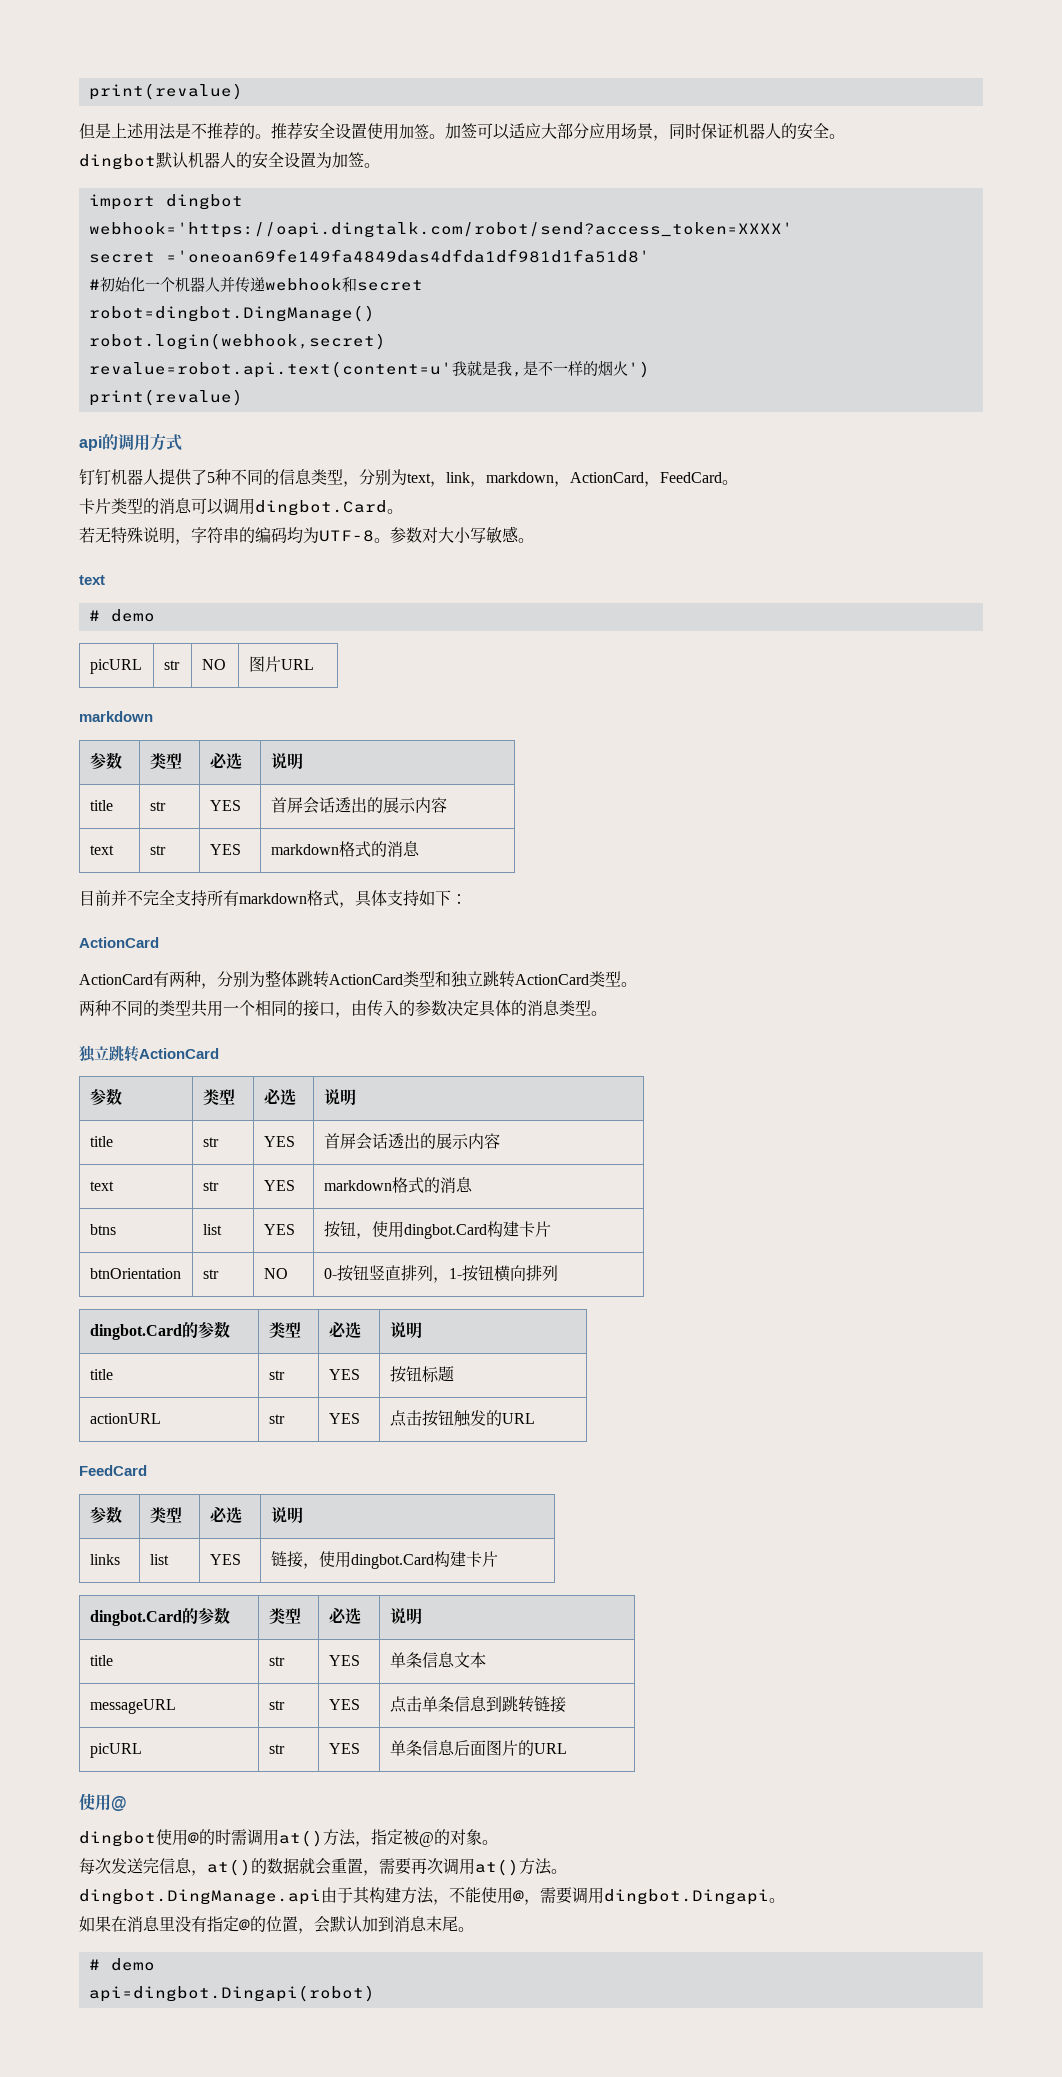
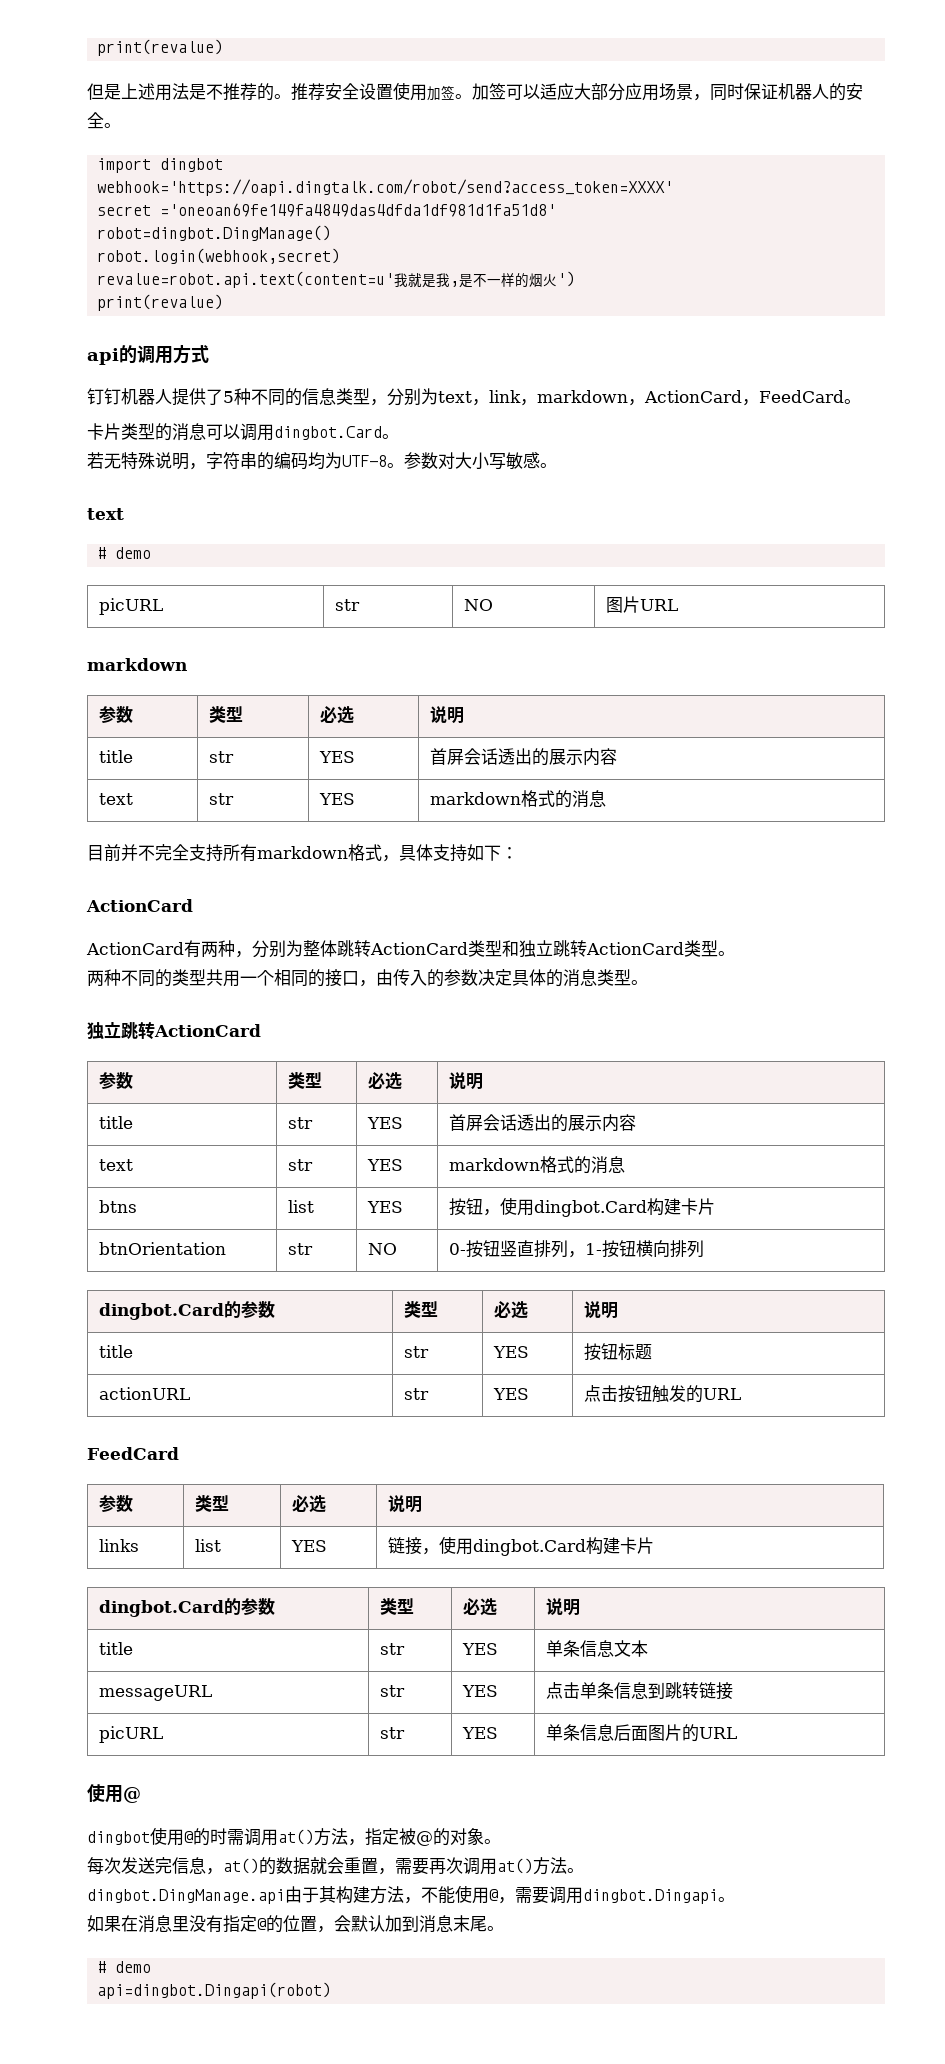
[79,152,380,170] // dingbot默认机器人的安全设置为加签。 -> (121, 125) none
[88,277,423,293] // #初始化一个机器人并传递webhook和secret -> (557, 210) none

